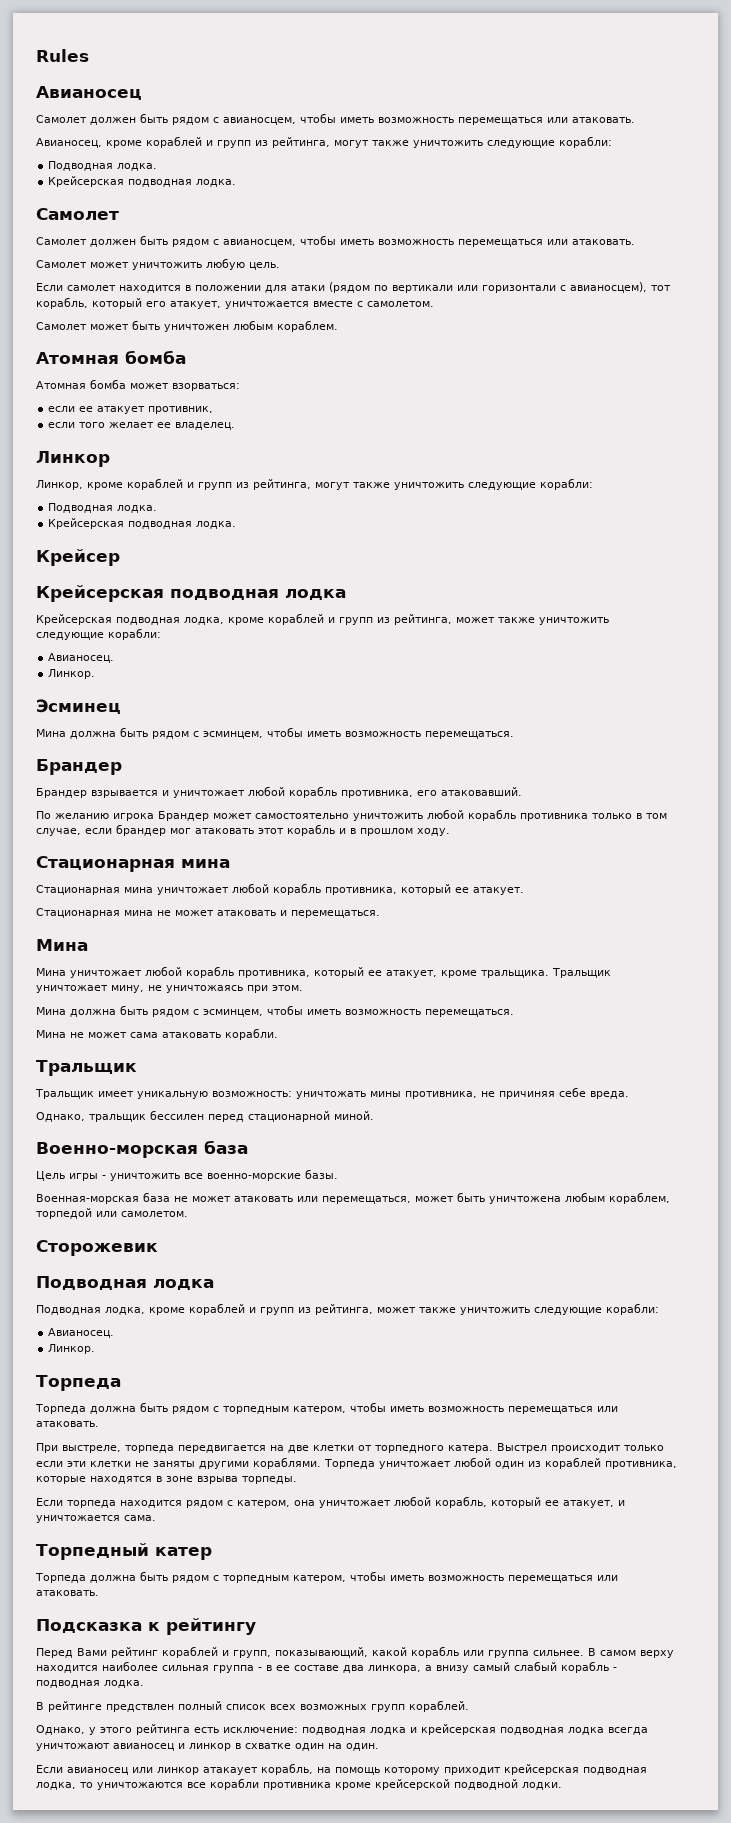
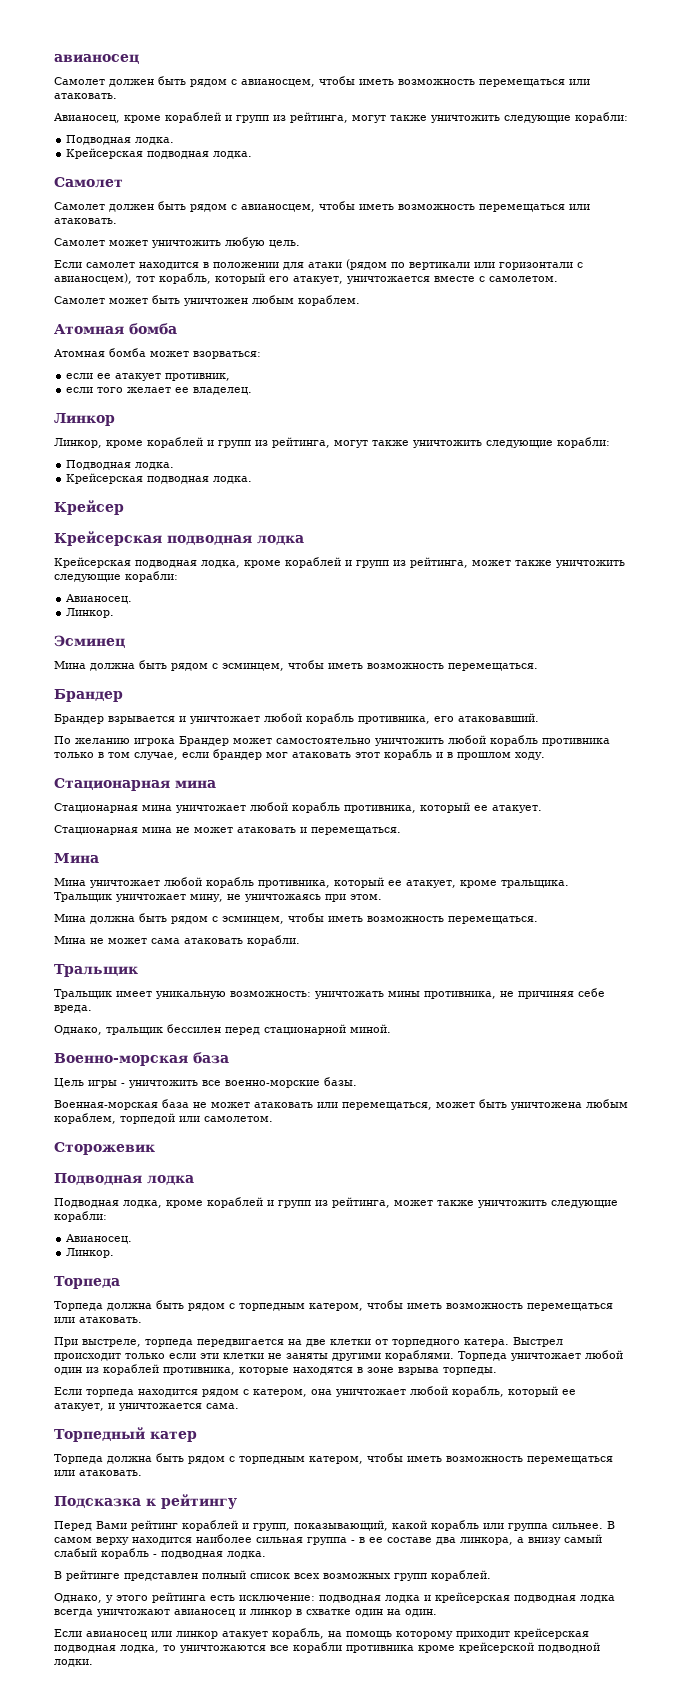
[36,49,89,62] [36,86,142,100] Rules // Авианосец -> [54,54,139,64] авианосец
[106,1704,174,1712] предствлен -> [124,1573,198,1581] представлен
[203,1767,258,1775] атакаует -> [222,1631,268,1639] атакует

